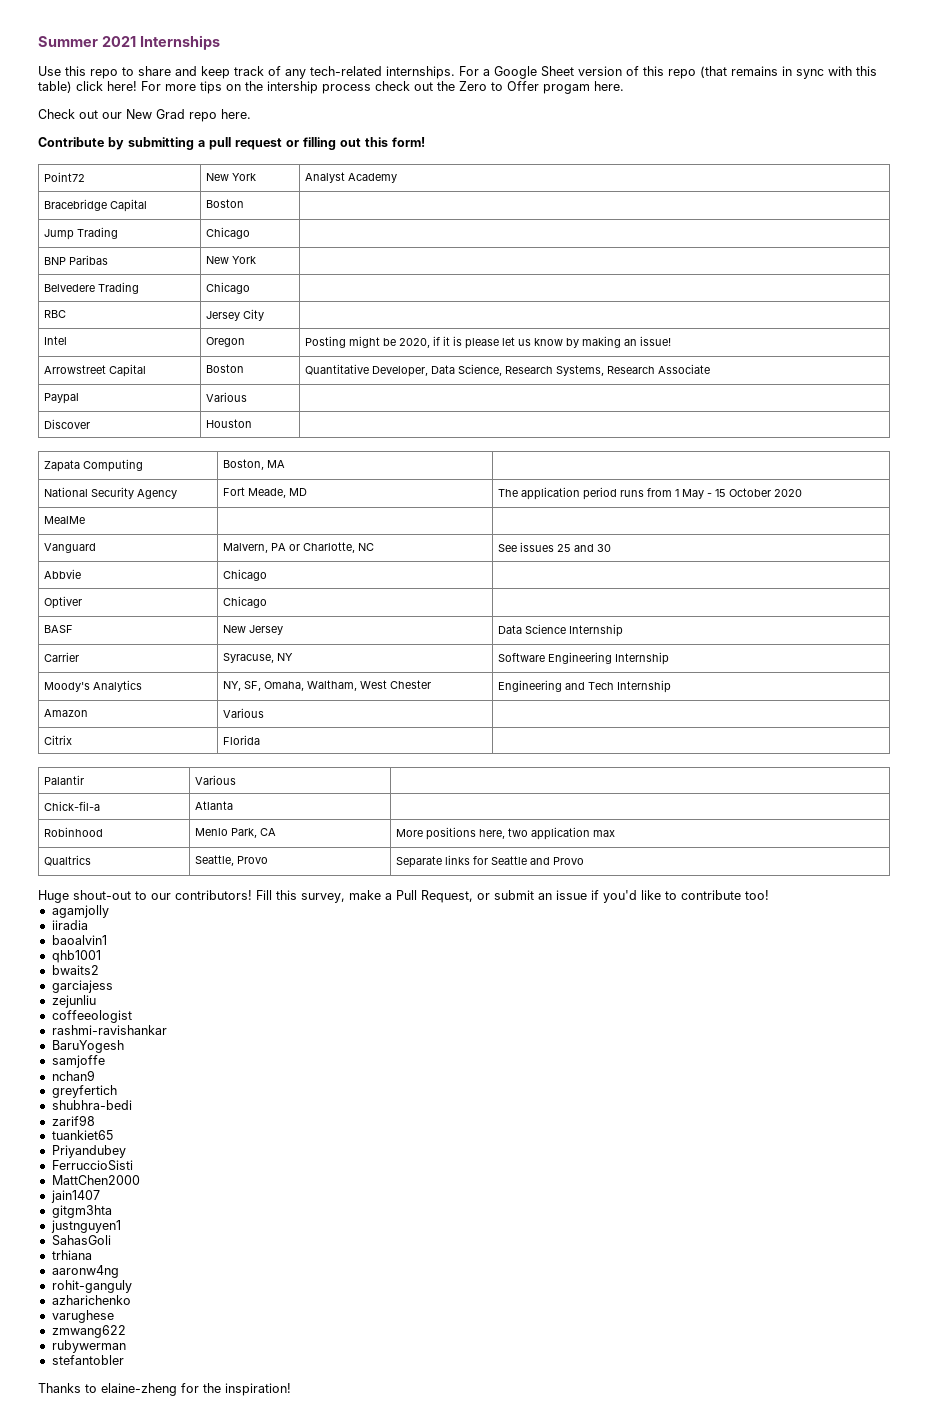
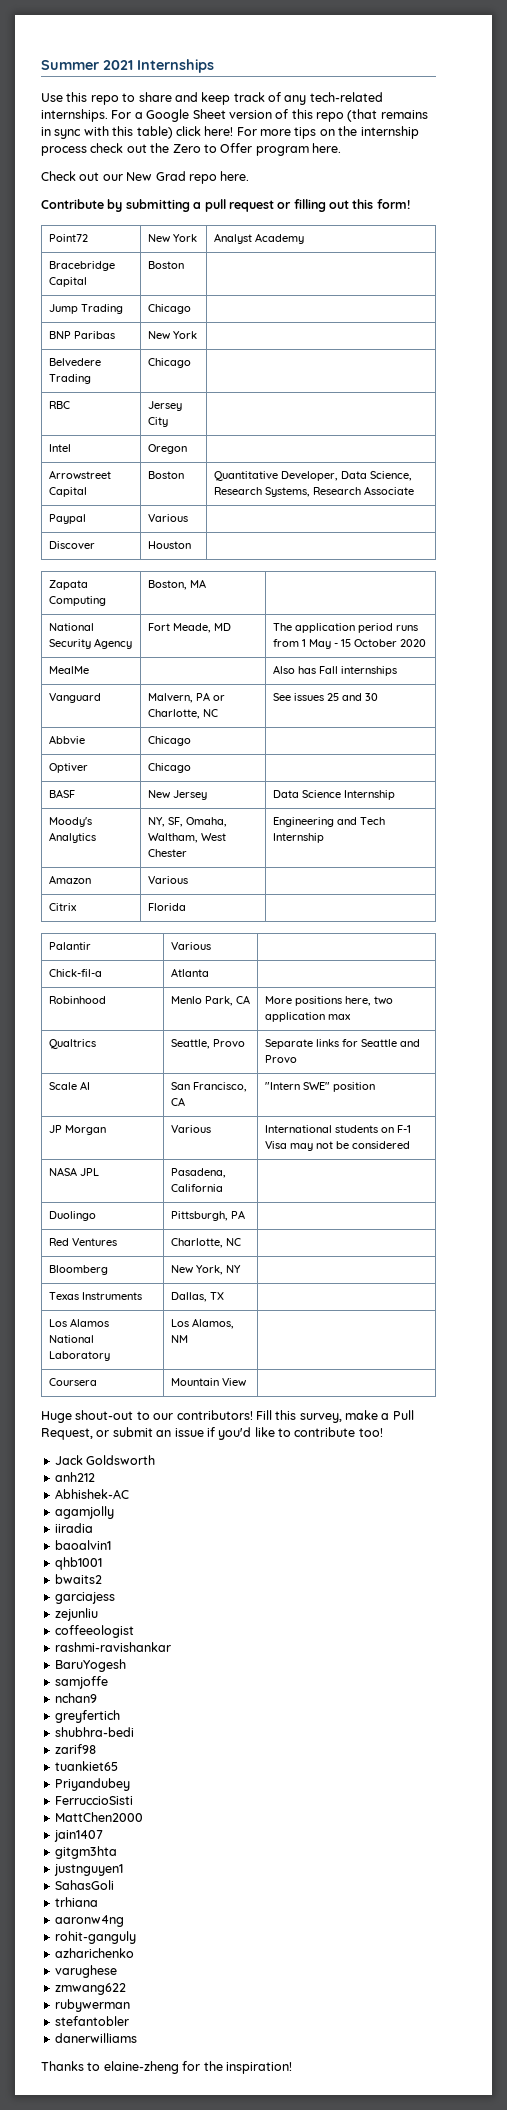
[267,81,318,94] intership -> [360,126,419,139] internship
[543,84,590,94] progam -> [255,146,309,156] program
[304,336,671,349] Posting might be 2020, if it is please let us know by making an issue! -> (187, 449) none
(85, 520) none -> [272,665,397,676] Also has Fall internships
[43,652,79,662] [222,653,293,663] [497,652,669,665] // Carrier | Syracuse, NY | Software Engineering Internship -> (395, 795) none
(584, 861) none -> [48,1081,90,1090] [170,1082,247,1092] [170,1097,185,1106] [264,1082,375,1092] [48,1125,106,1135] [170,1125,211,1133] [264,1125,411,1133] [264,1141,410,1151] [48,1167,99,1176] [170,1168,226,1178] [170,1184,223,1192] [48,1211,96,1221] [170,1210,245,1221] [48,1238,117,1246] [170,1238,241,1248] [48,1265,108,1275] [170,1265,241,1275] [48,1292,142,1300] [170,1292,224,1302] [48,1318,109,1327] [48,1335,94,1343] [48,1351,110,1361] [170,1318,234,1329] [170,1335,188,1343] [48,1378,97,1386] [170,1378,247,1386] // Scale AI | San Francisco, CA | "Intern SWE" position // JP Morgan | Various | International students on F-1 Visa may not be considered // NASA JPL | Pasadena, California | // Duolingo | Pittsburgh, PA | // Red Ventures | Charlotte, NC | // Bloomberg | New York, NY | // Texas Instruments | Dallas, TX | // Los Alamos National Laboratory | Los Alamos, NM | // Coursera | Mountain View |
(769, 895) none -> [54,1455,156,1465] [54,1472,95,1482] [54,1489,129,1499] // Jack Goldsworth // anh212 // Abhishek-AC
(124, 1360) none -> [54,2033,137,2043] // danerwilliams

